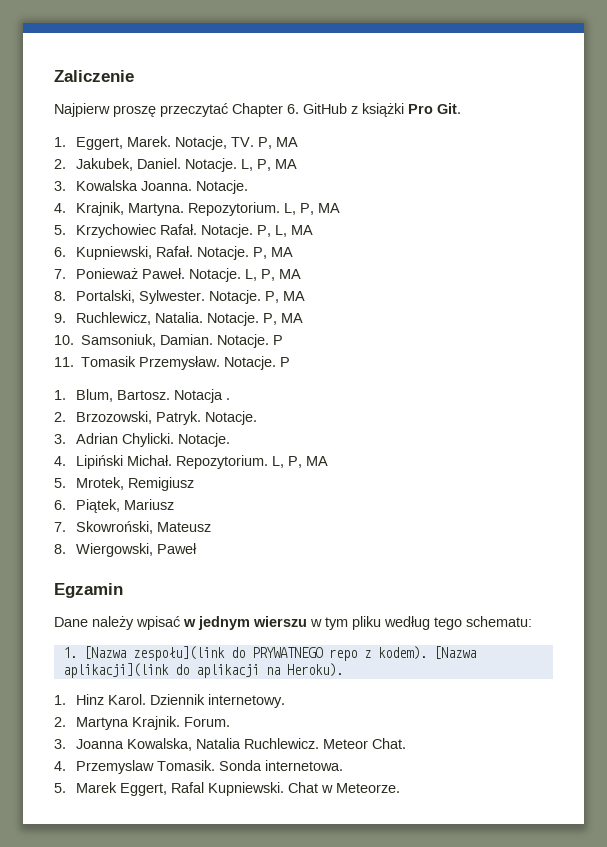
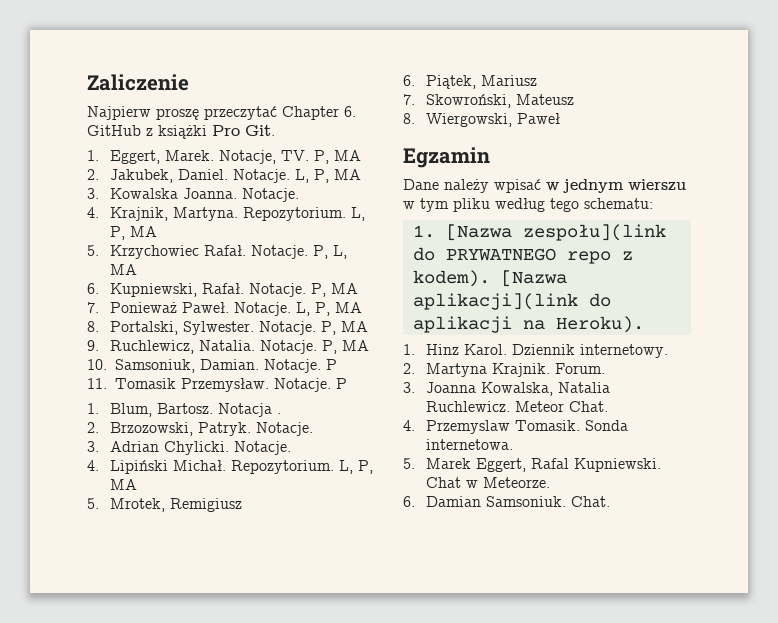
(401, 788) none -> [403,496,610,507] // 6. Damian Samsoniuk. Chat.

